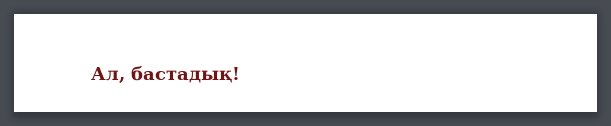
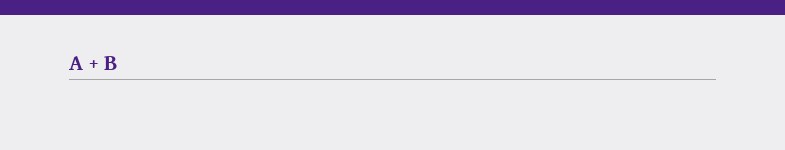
[91,66,240,83] Ал, бастадық! -> [69,56,118,70] A + B

